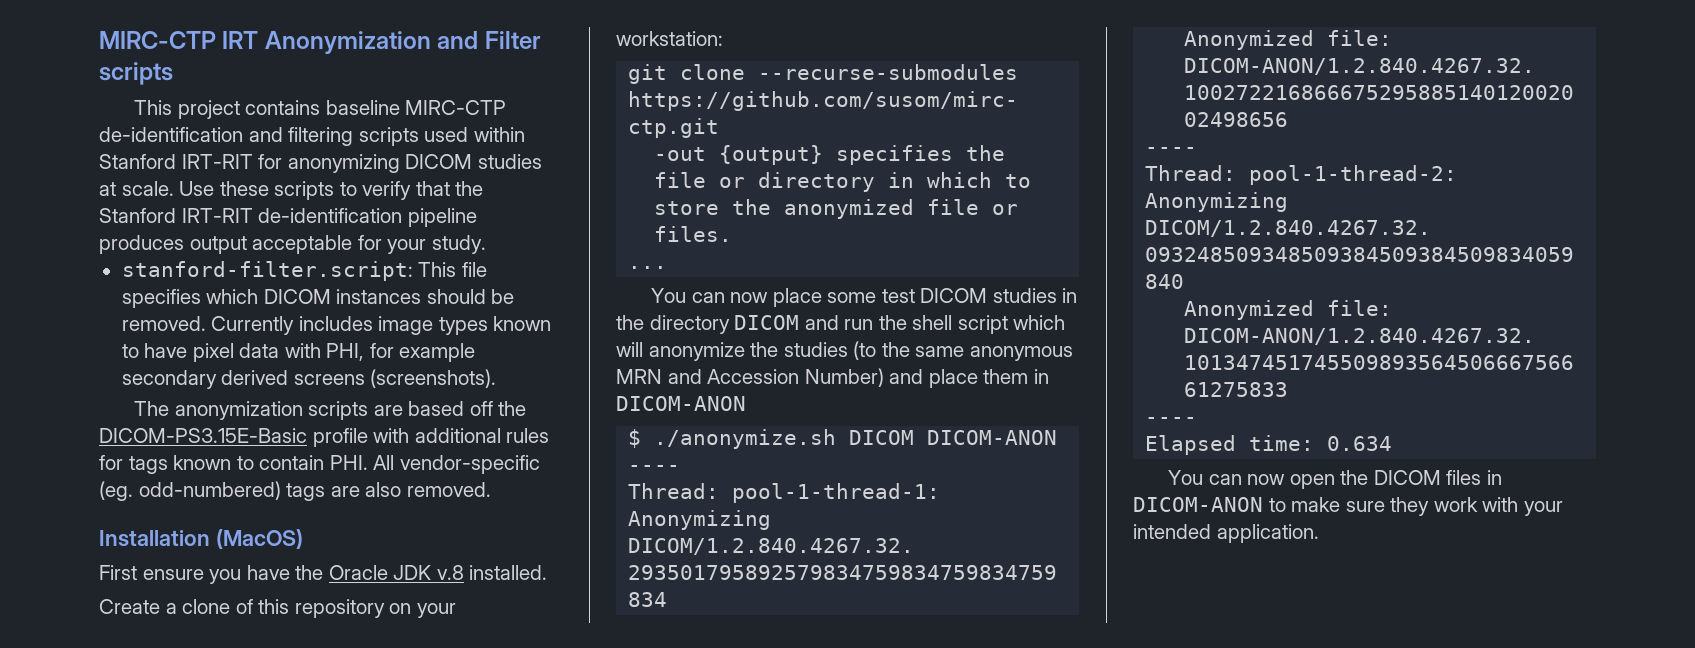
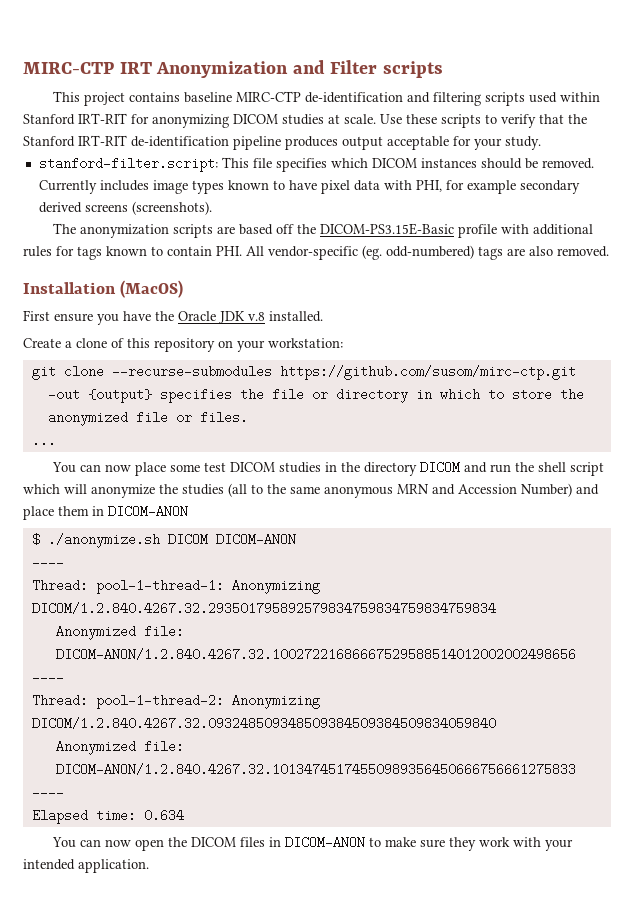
[853,341,877,360] (to -> [228,483,263,497] (all to

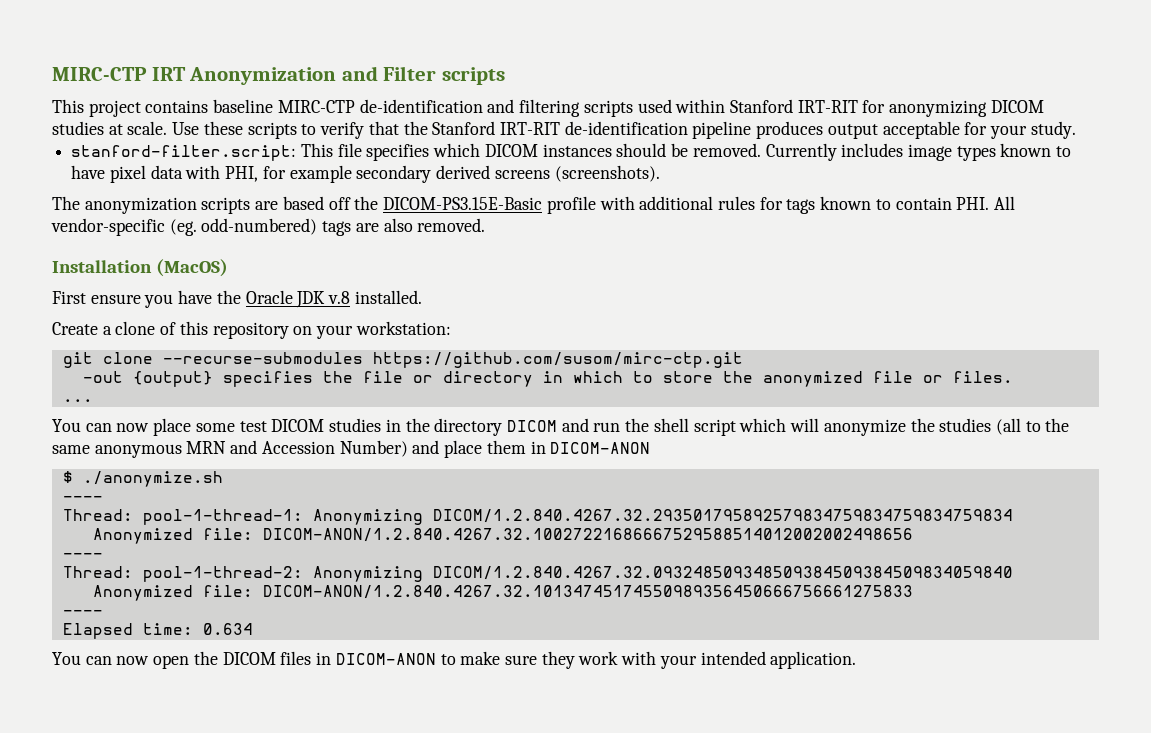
[167,533,296,546] DICOM DICOM-ANON -> (223, 479) none

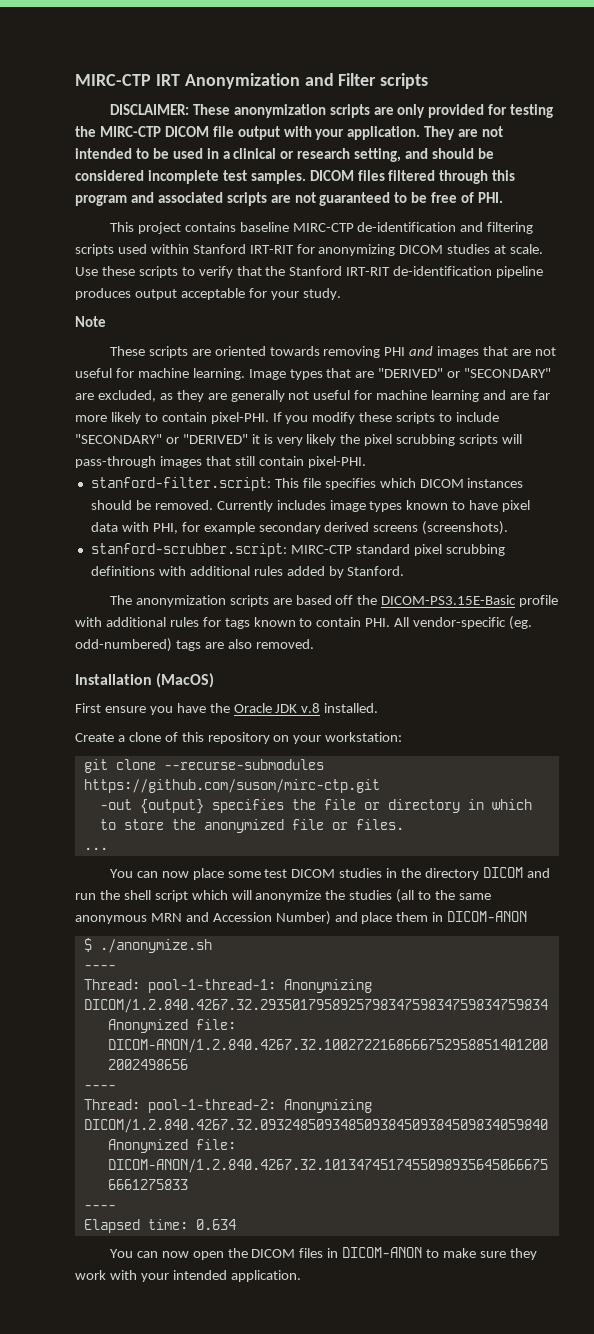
(505, 76) none -> [109,104,554,118] [75,126,504,140] [75,148,494,162] [75,170,516,184] [75,192,504,206] // DISCLAIMER: These anonymization scripts are only provided for testing the MIRC-CTP DICOM file output with your application. They are not intended to be used in a clinical or research setting, and should be considered incomplete test samples. DICOM files filtered through this program and associated scripts are not guaranteed to be free of PHI.
(1076, 130) none -> [75,316,106,327] [109,346,556,358] [75,368,552,380] [75,390,550,402] [75,412,500,424] [75,434,523,446] [75,456,366,468] // Note // These scripts are oriented towards removing PHI and images that are not useful for machine learning. Image types that are "DERIVED" or "SECONDARY" are excluded, as they are generally not useful for machine learning and are far more likely to contain pixel-PHI. If you modify these scripts to include "SECONDARY" or "DERIVED" it is very likely the pixel scrubbing scripts will pass-through images that still contain pixel-PHI.
(660, 173) none -> [90,543,505,557] [90,566,405,578] // stanford-scrubber.script: MIRC-CTP standard pixel scrubbing definitions with additional rules added by Stanford.

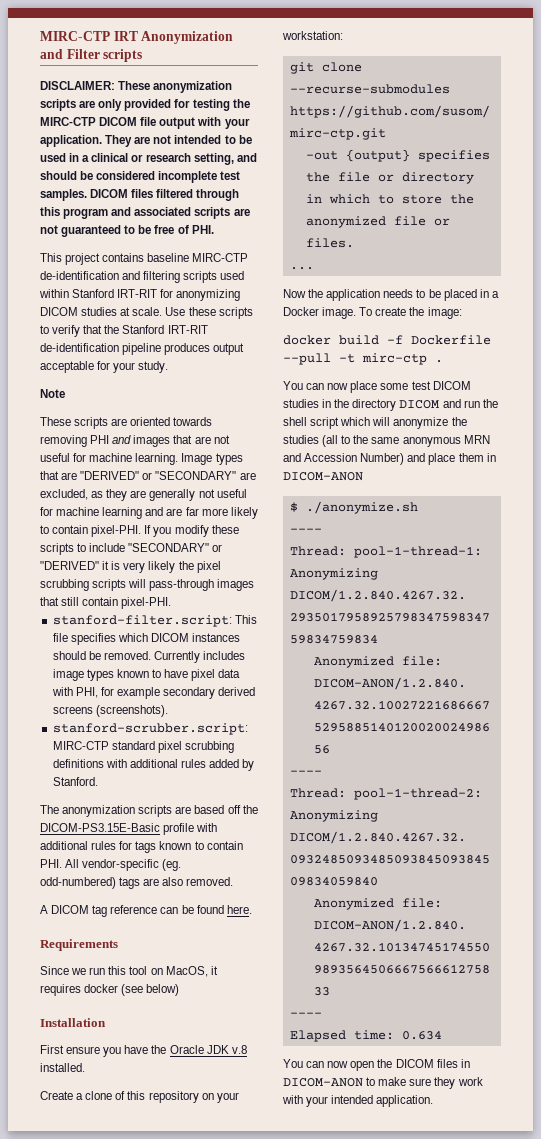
(314, 644) none -> [40,905,252,917] [40,939,118,951] [40,966,218,977] [40,984,180,996] // A DICOM tag reference can be found here. // Requirements // Since we run this tool on MacOS, it requires docker (see below)
[156,673,215,688] (MacOS) -> (106, 1022) none
(108, 848) none -> [283,289,499,301] [283,307,462,319] [283,335,491,345] [283,353,443,365] // Now the application needs to be placed in a Docker image. To create the image: // docker build -f Dockerfile --pull -t mirc-ctp .

